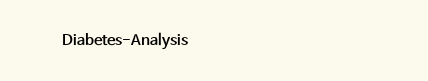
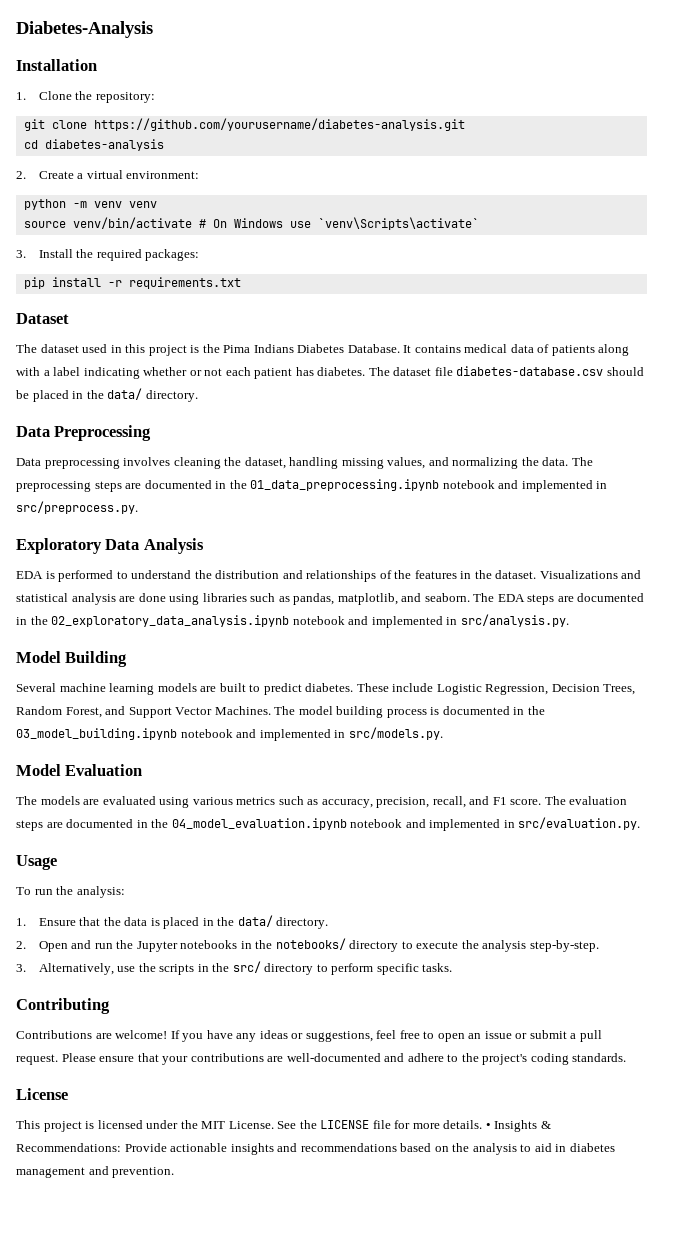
(188, 41) none -> [16,59,97,71] [16,91,155,103] [23,118,465,131] [23,139,164,151] [16,170,200,179] [23,199,157,210] [23,217,479,230] [16,249,200,261] [23,277,241,289] [16,313,69,324] [16,344,630,356] [16,366,644,379] [16,388,198,402] [16,425,152,441] [16,457,593,469] [16,479,608,492] [16,501,138,514] [16,538,204,554] [16,570,642,582] [16,593,645,605] [16,614,569,628] [16,651,128,667] [16,683,636,695] [16,706,545,718] [16,727,443,741] [16,764,143,776] [16,796,628,808] [16,817,641,831] [16,855,57,870] [16,886,125,898] [16,915,329,929] [16,938,599,952] [16,961,453,975] [16,998,110,1014] [16,1030,602,1042] [16,1053,627,1065] [16,1088,68,1100] [16,1120,551,1132] [16,1143,615,1155] [16,1166,175,1178] // Installation // 1. Clone the repository: // git clone https://github.com/yourusername/diabetes-analysis.git // cd diabetes-analysis // 2. Create a virtual environment: // python -m venv venv // source venv/bin/activate # On Windows use `venv\Scripts\activate` // 3. Install the required packages: // pip install -r requirements.txt // Dataset // The dataset used in this project is the Pima Indians Diabetes Database. It contains medical data of patients along with a label indicating whether or not each patient has diabetes. The dataset file diabetes-database.csv should be placed in the data/ directory. // Data Preprocessing // Data preprocessing involves cleaning the dataset, handling missing values, and normalizing the data. The preprocessing steps are documented in the 01_data_preprocessing.ipynb notebook and implemented in src/preprocess.py. // Exploratory Data Analysis // EDA is performed to understand the distribution and relationships of the features in the dataset. Visualizations and statistical analysis are done using libraries such as pandas, matplotlib, and seaborn. The EDA steps are documented in the 02_exploratory_data_analysis.ipynb notebook and implemented in src/analysis.py. // Model Building // Several machine learning models are built to predict diabetes. These include Logistic Regression, Decision Trees, Random Forest, and Support Vector Machines. The model building process is documented in the 03_model_building.ipynb notebook and implemented in src/models.py. // Model Evaluation // The models are evaluated using various metrics such as accuracy, precision, recall, and F1 score. The evaluation steps are documented in the 04_model_evaluation.ipynb notebook and implemented in src/evaluation.py. // Usage // To run the analysis: // 1. Ensure that the data is placed in the data/ directory. // 2. Open and run the Jupyter notebooks in the notebooks/ directory to execute the analysis step-by-step. // 3. Alternatively, use the scripts in the src/ directory to perform specific tasks. // Contributing // Contributions are welcome! If you have any ideas or suggestions, feel free to open an issue or submit a pull request. Please ensure that your contributions are well-documented and adhere to the project's coding standards. // License // This project is licensed under the MIT License. See the LICENSE file for more details. • Insights & Recommendations: Provide actionable insights and recommendations based on the analysis to aid in diabetes management and prevention.

